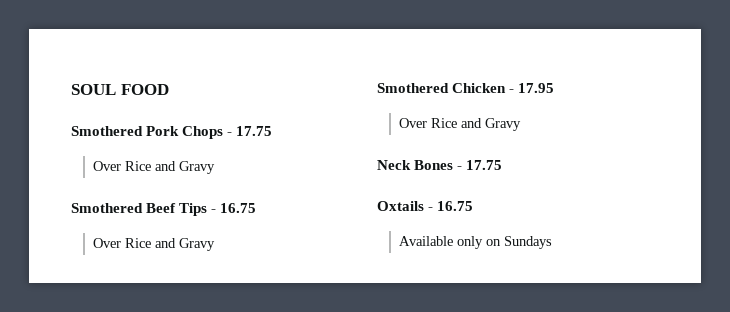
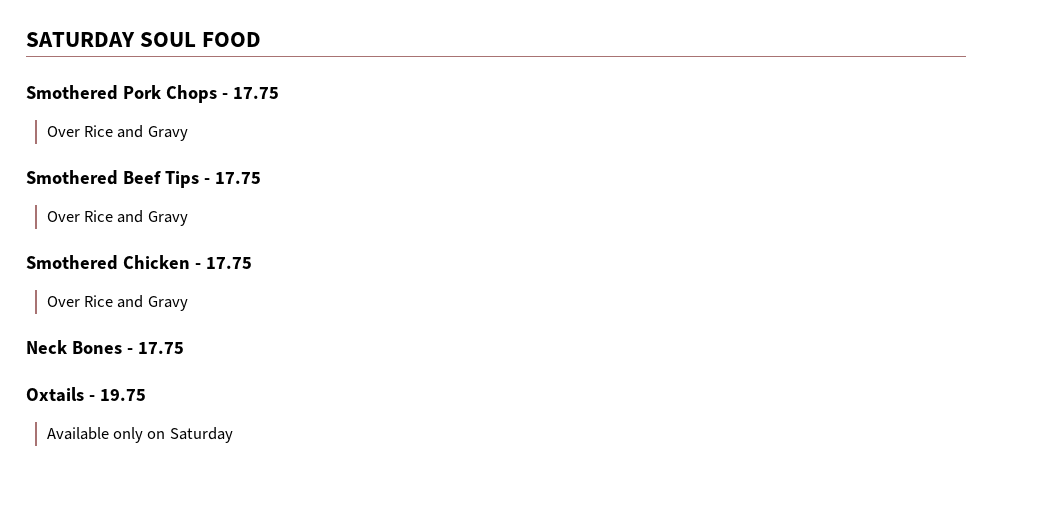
(71, 89) none -> [26,32,135,47] SATURDAY
[220,203,257,213] 16.75 -> [214,172,261,184] 17.75
[518,83,555,93] 17.95 -> [205,257,252,269] 17.75
[437,201,474,211] 16.75 -> [99,389,146,401] 19.75
[503,236,552,249] Sundays -> [169,427,233,443] Saturday

